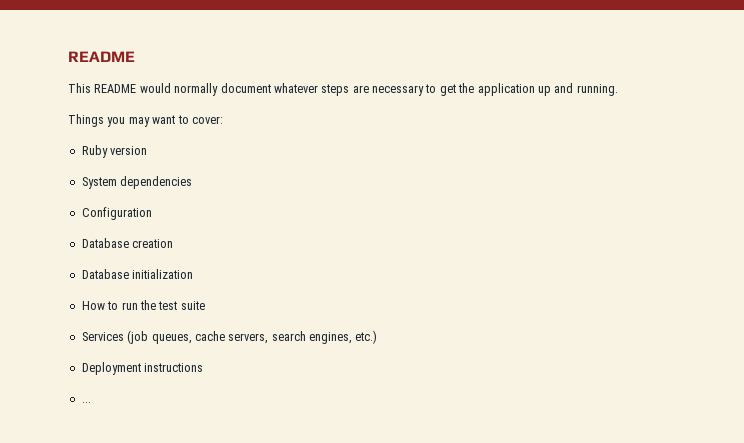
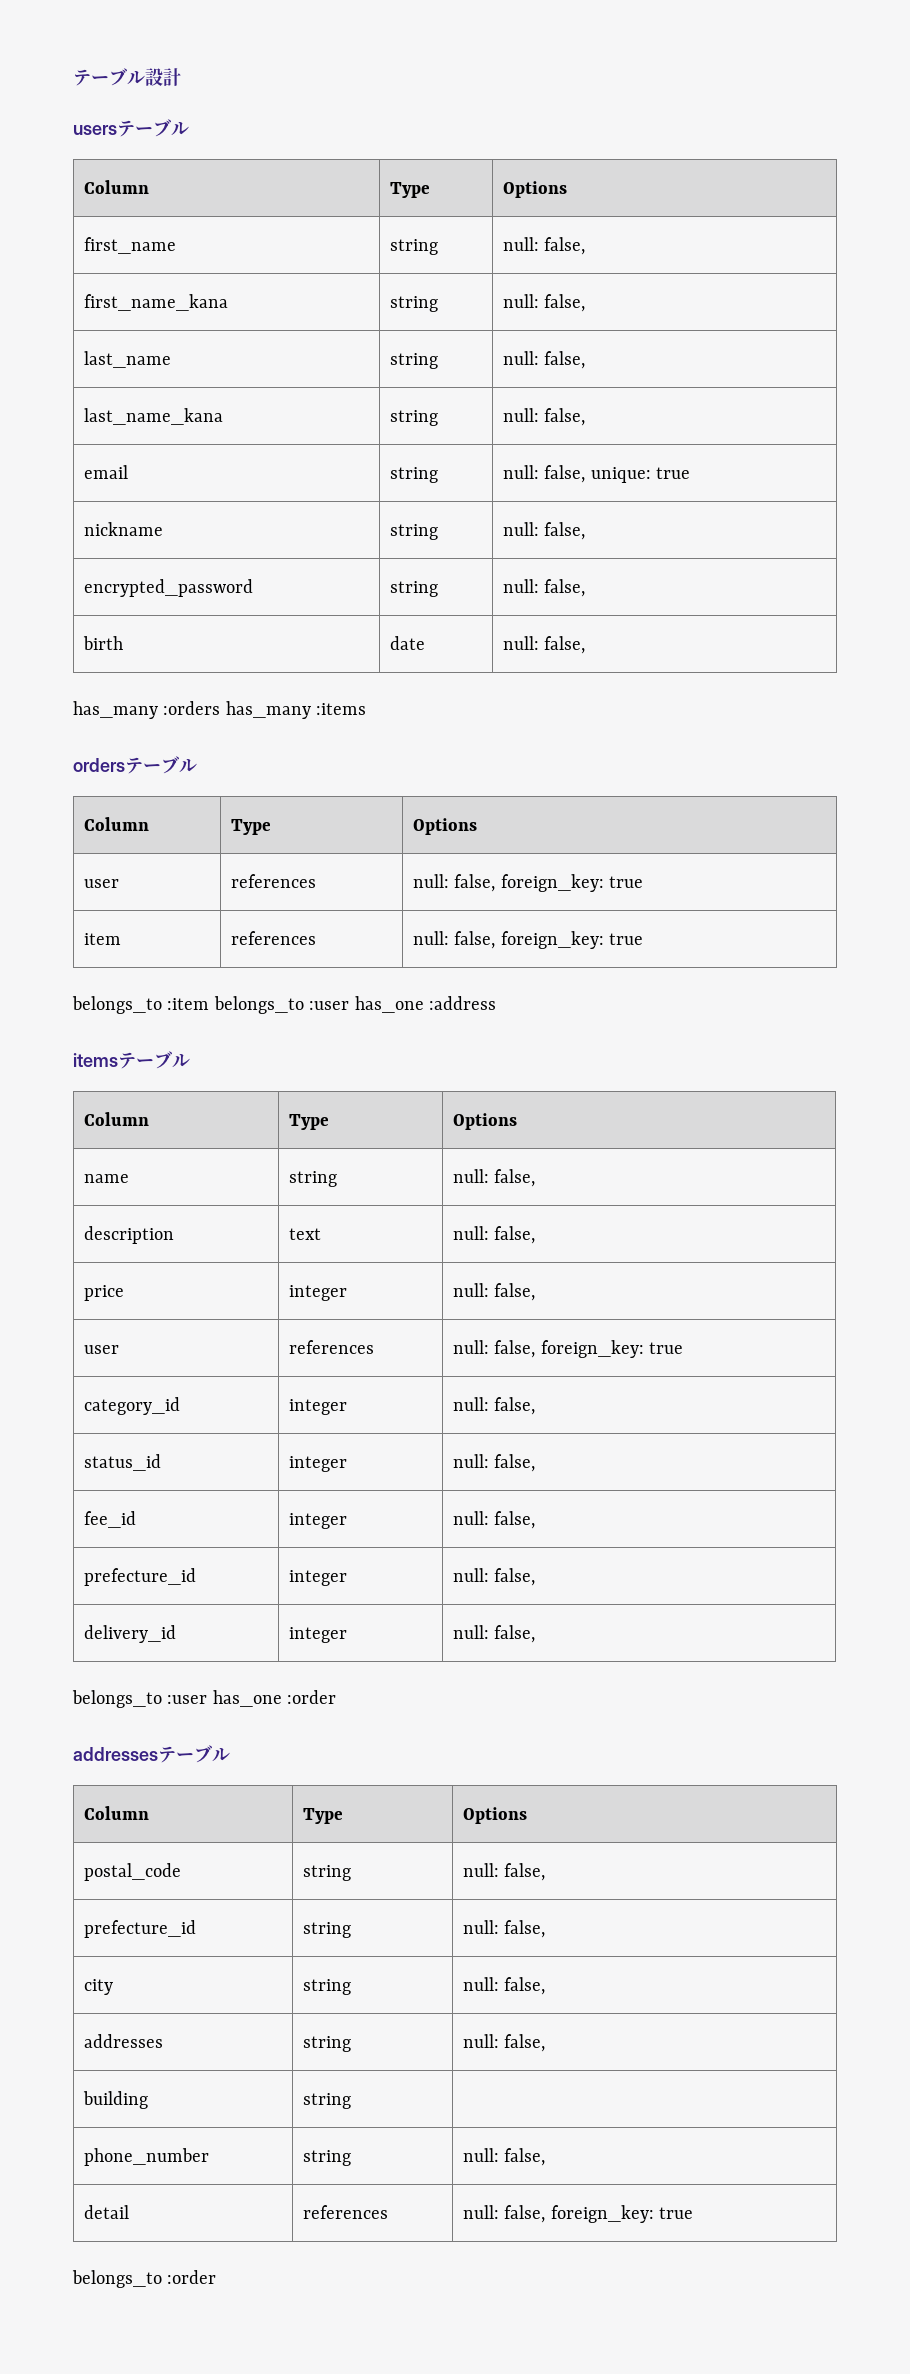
[68,51,135,62] [68,83,618,96] [68,114,223,127] [81,145,148,158] [81,176,193,189] [81,207,152,220] [81,238,174,248] [81,269,194,279] [81,300,205,310] [81,330,378,344] [81,362,204,375] [81,402,91,403] README // This README would normally document whatever steps are necessary to get the application up and running. // Things you may want to cover: // Ruby version // System dependencies // Configuration // Database creation // Database initialization // How to run the test suite // Services (job queues, cache servers, search engines, etc.) // Deployment instructions // ... -> [73,68,181,86] [73,119,189,137] [83,180,149,194] [389,182,430,198] [502,181,567,198] [83,237,176,254] [389,239,438,255] [502,237,586,255] [83,294,228,311] [389,296,438,312] [502,294,586,312] [83,351,171,368] [389,353,438,369] [502,351,586,369] [83,408,223,425] [389,410,438,426] [502,408,586,426] [83,465,128,479] [389,467,438,483] [502,465,691,483] [83,522,163,536] [389,524,438,540] [502,522,586,540] [83,579,253,597] [389,581,438,597] [502,579,586,597] [82,636,123,650] [389,636,425,650] [502,636,586,654] [73,701,367,719] [73,756,197,774] [83,817,149,831] [230,819,271,835] [412,818,477,835] [83,879,119,888] [230,874,316,888] [412,874,644,892] [83,933,121,945] [230,931,316,945] [412,931,644,949] [72,996,496,1014] [73,1051,190,1069] [83,1112,149,1126] [288,1114,329,1130] [452,1113,517,1130] [83,1174,129,1183] [288,1171,337,1187] [452,1169,536,1187] [83,1226,174,1244] [288,1228,321,1240] [452,1226,536,1244] [83,1285,124,1301] [288,1285,347,1301] [452,1283,536,1301] [83,1345,119,1354] [288,1340,374,1354] [452,1340,684,1358] [83,1397,180,1415] [288,1399,347,1415] [452,1397,536,1415] [83,1454,161,1471] [288,1456,347,1472] [452,1454,536,1472] [83,1511,136,1528] [288,1513,347,1529] [452,1511,536,1529] [83,1568,196,1586] [288,1570,347,1586] [452,1568,536,1586] [83,1625,176,1643] [288,1627,347,1643] [452,1625,536,1643] [72,1690,337,1708] [73,1745,230,1763] [83,1806,149,1820] [302,1808,343,1824] [462,1807,527,1824] [83,1863,181,1881] [302,1865,351,1881] [462,1863,546,1881] [83,1920,196,1938] [302,1922,351,1938] [462,1920,546,1938] [83,1979,113,1995] [302,1979,351,1995] [462,1977,546,1995] [83,2034,163,2048] [302,2036,351,2052] [462,2034,546,2052] [82,2091,148,2109] [302,2093,351,2109] [83,2148,209,2166] [302,2150,351,2166] [462,2148,546,2166] [83,2205,129,2219] [302,2205,388,2219] [462,2205,694,2223] [72,2270,217,2288] テーブル設計 // usersテーブル // Column | Type | Options // first_name | string | null: false, // first_name_kana | string | null: false, // last_name | string | null: false, // last_name_kana | string | null: false, // email | string | null: false, unique: true // nickname | string | null: false, // encrypted_password | string | null: false, // birth | date | null: false, // has_many :orders has_many :items // ordersテーブル // Column | Type | Options // user | references | null: false, foreign_key: true // item | references | null: false, foreign_key: true // belongs_to :item belongs_to :user has_one :address // itemsテーブル // Column | Type | Options // name | string | null: false, // description | text | null: false, // price | integer | null: false, // user | references | null: false, foreign_key: true // category_id | integer | null: false, // status_id | integer | null: false, // fee_id | integer | null: false, // prefecture_id | integer | null: false, // delivery_id | integer | null: false, // belongs_to :user has_one :order // addressesテーブル // Column | Type | Options // postal_code | string | null: false, // prefecture_id | string | null: false, // city | string | null: false, // addresses | string | null: false, // building | string | // phone_number | string | null: false, // detail | references | null: false, foreign_key: true // belongs_to :order

